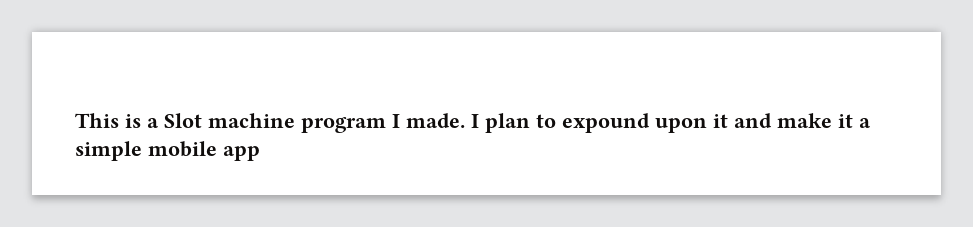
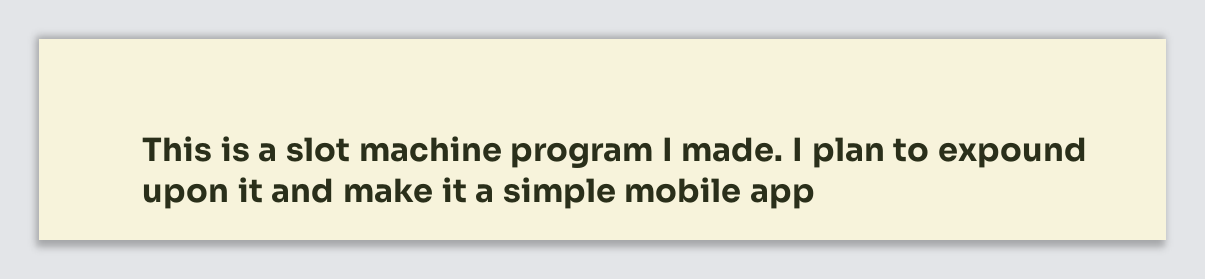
[164,113,202,128] Slot -> [285,137,350,162] slot

